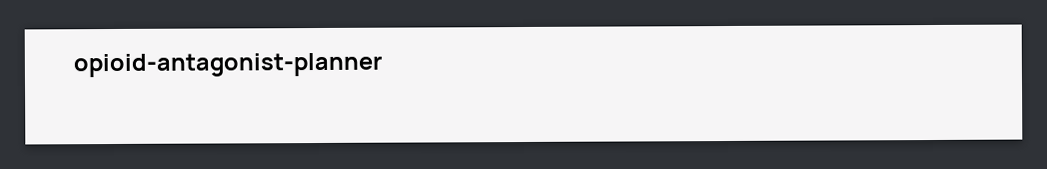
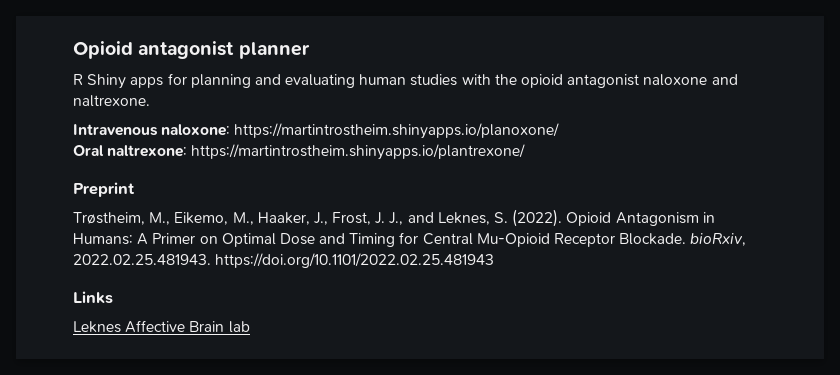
[73,52,382,78] opioid-antagonist-planner -> [73,41,310,59] [73,73,738,89] [73,95,150,107] [73,123,560,139] [73,144,526,160] [73,182,135,197] [73,209,715,227] [73,232,747,247] [73,253,495,268] [73,291,113,304] [73,320,250,333] Opioid antagonist planner // R Shiny apps for planning and evaluating human studies with the opioid antagonist naloxone and naltrexone. // Intravenous naloxone: https://martintrostheim.shinyapps.io/planoxone/ // Oral naltrexone: https://martintrostheim.shinyapps.io/plantrexone/ // Preprint // Trøstheim, M., Eikemo, M., Haaker, J., Frost, J. J., and Leknes, S. (2022). Opioid Antagonism in Humans: A Primer on Optimal Dose and Timing for Central Mu-Opioid Receptor Blockade. bioRxiv, 2022.02.25.481943. https://doi.org/10.1101/2022.02.25.481943 // Links // Leknes Affective Brain lab

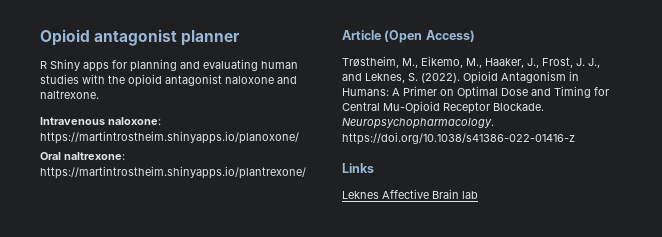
[73,182,135,197] Preprint -> [342,30,475,43] Article (Open Access)
[690,233,747,246] [73,253,495,268] bioRxiv, 2022.02.25.481943. https://doi.org/10.1101/2022.02.25.481943 -> [342,118,494,129] [342,132,575,145] Neuropsychopharmacology. https://doi.org/10.1038/s41386-022-01416-z

